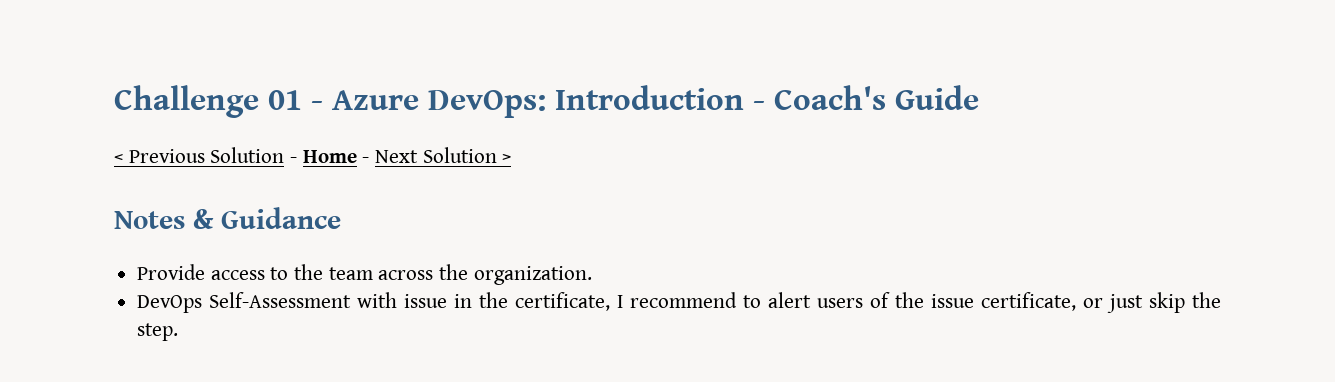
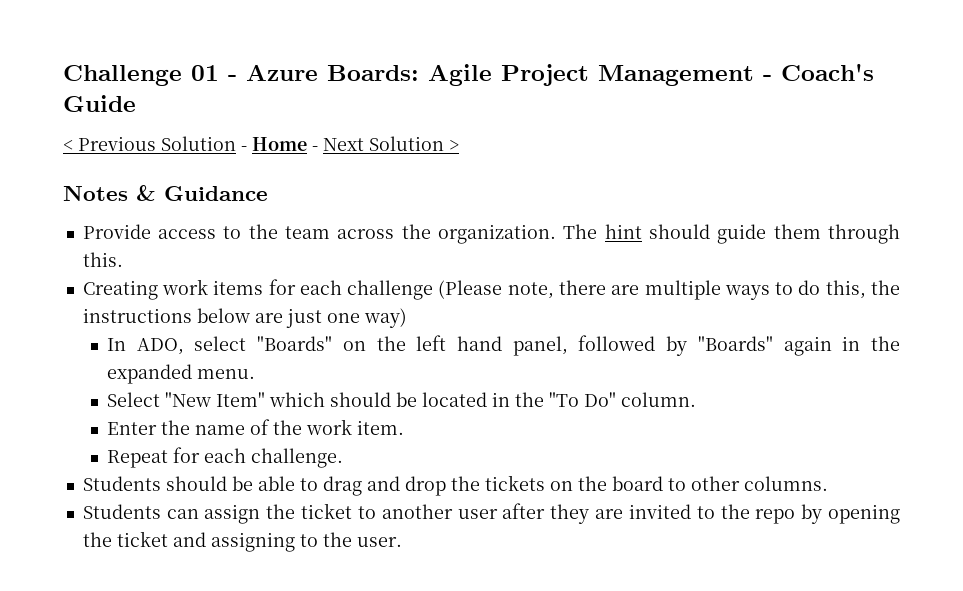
[428,85,744,118] DevOps: Introduction -> [327,64,754,86] Boards: Agile Project Management
[137,292,1221,313] [137,323,179,341] // DevOps Self-Assessment with issue in the certificate, I recommend to alert users of the issue certificate, or just skip the step. -> [563,224,900,244] [82,252,123,267] [82,279,900,300] [82,308,407,328] [106,335,900,356] [106,364,255,384] [106,392,696,407] [106,419,404,435] [106,447,343,468] [82,475,828,496] [82,503,901,524] [82,531,402,552] The hint should guide them through this. // Creating work items for each challenge (Please note, there are multiple ways to do this, the instructions below are just one way) // In ADO, select "Boards" on the left hand panel, followed by "Boards" again in the expanded menu. // Select "New Item" which should be located in the "To Do" column. // Enter the name of the work item. // Repeat for each challenge. // Students should be able to drag and drop the tickets on the board to other columns. // Students can assign the ticket to another user after they are invited to the repo by opening the ticket and assigning to the user.

